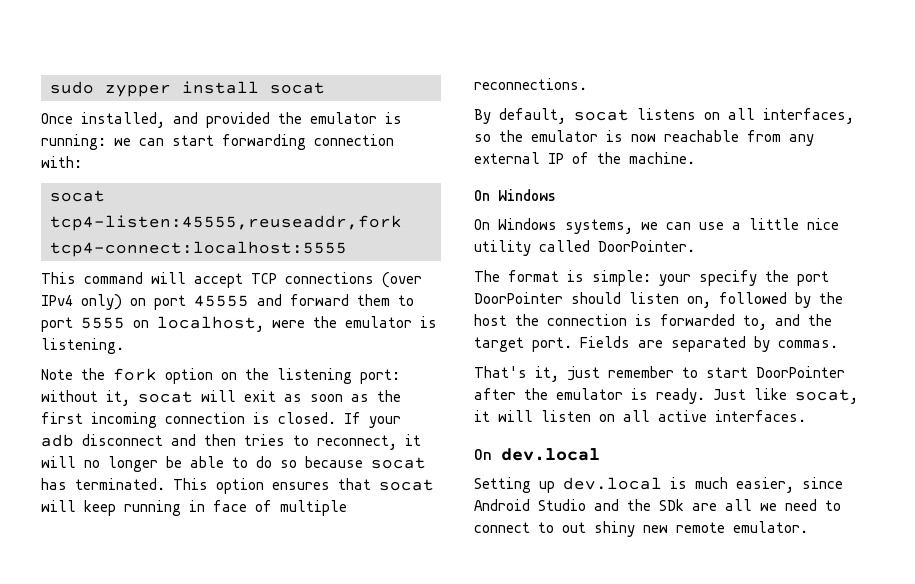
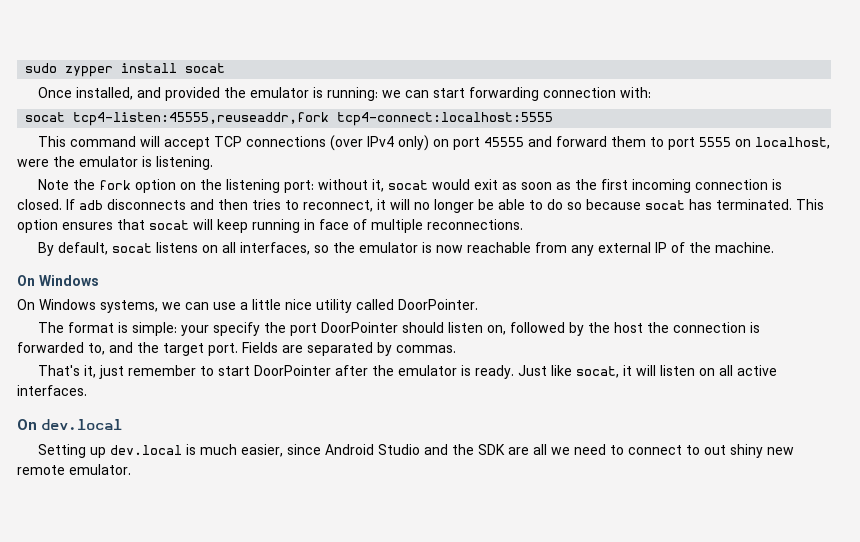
[201,390,236,402] will -> [432,179,471,190] would
[369,416,401,428] [41,434,163,447] your adb disconnect -> [79,199,186,210] adb disconnects
[659,499,684,511] SDk -> [478,444,506,455] SDK

